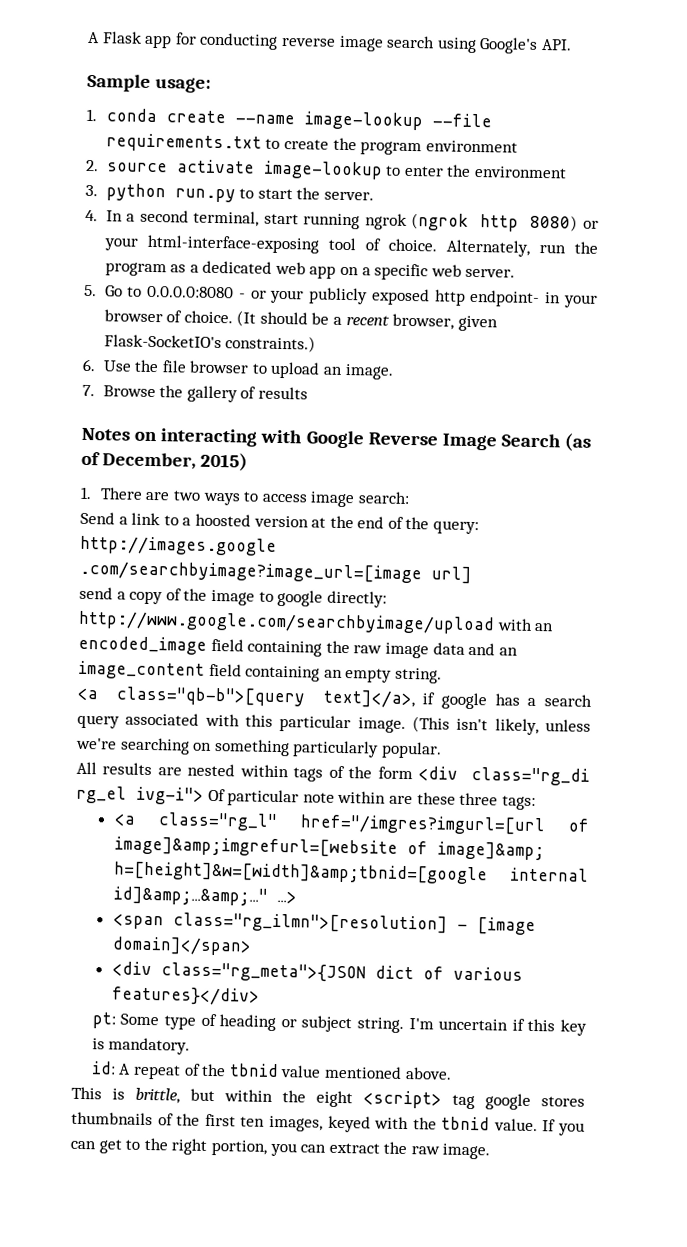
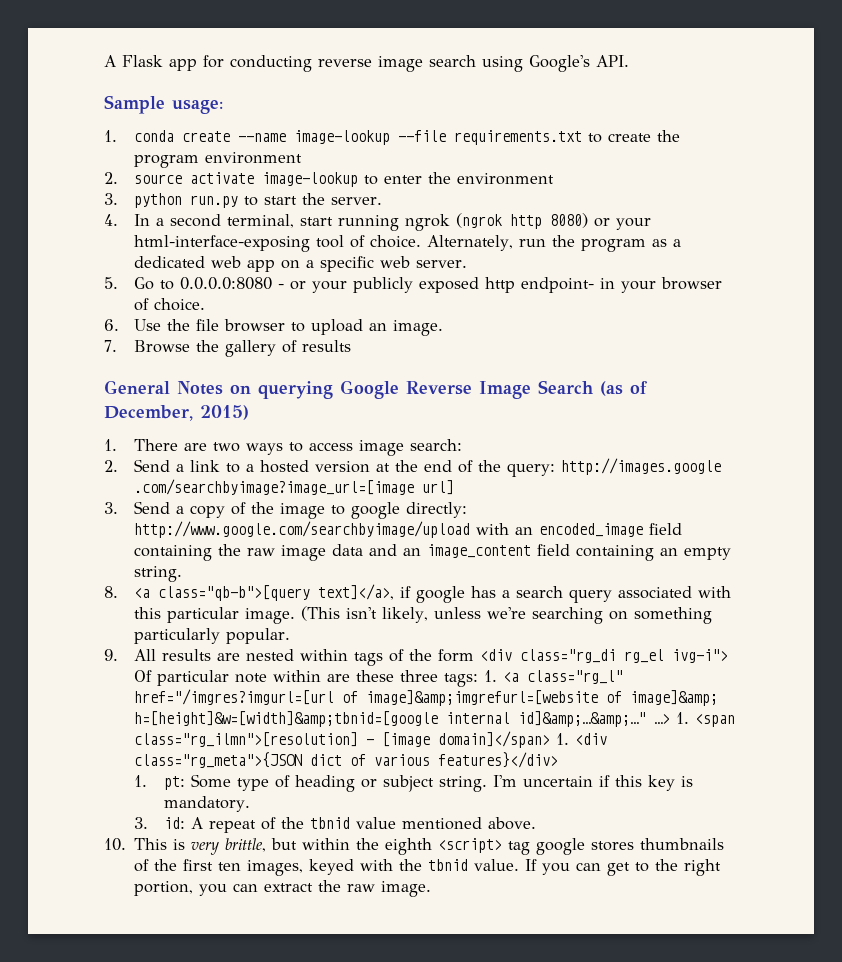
[236,310,498,332] [103,334,317,353] (It should be a recent browser, given Flask-SocketIO's constraints.) -> (206, 304) none
(308, 393) none -> [104,380,170,394] General
[160,428,303,447] interacting with -> [258,381,333,399] querying
(410, 498) none -> [104,460,118,472] 2.
[194,513,251,527] hoosted -> [260,460,310,473] hosted
[79,586,113,600] send -> [104,501,171,514] 3. Send
(442, 675) none -> [104,586,118,598] 8.
(442, 750) none -> [104,649,118,661] 9.
(536, 802) // -> [484,670,498,682] 1.
(297, 897) // -> [676,712,690,724] 1.
(252, 946) // -> [556,733,570,745] 1.
(260, 996) none -> [134,775,148,787] 1.
(191, 1046) none -> [134,817,149,829] 3.
(452, 1073) none -> [104,838,126,851] 10.
(125, 1094) none -> [191,841,220,855] very
[316,1090,353,1108] eight -> [385,838,433,855] eighth

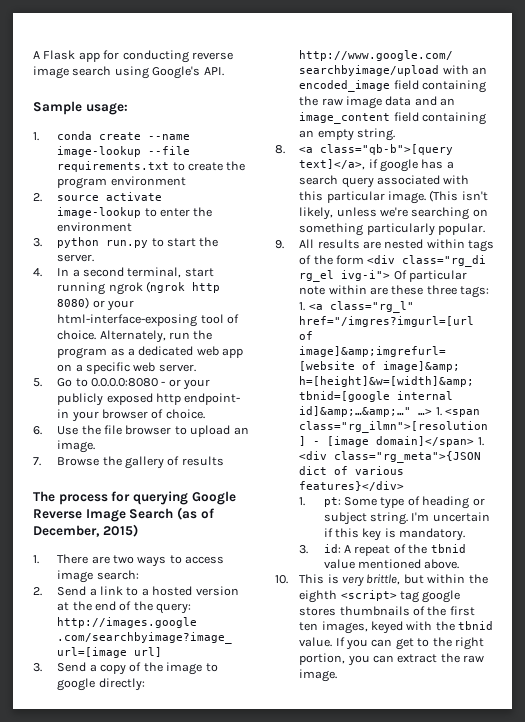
[104,380,251,395] General Notes on -> [33,491,131,505] The process for

